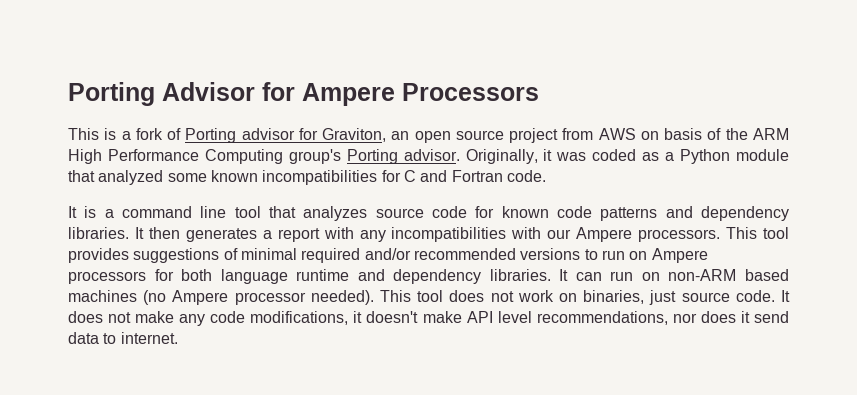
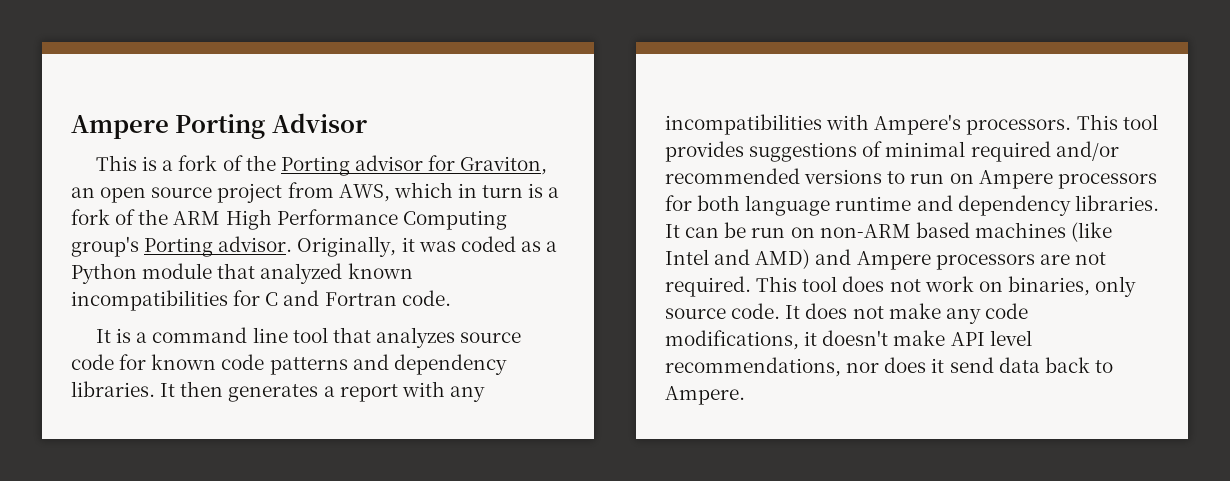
(68, 94) none -> [71,115,169,139] Ampere
[262,82,539,106] for Ampere Processors -> (367, 123) none
(182, 134) none -> [245,155,276,171] the
[598,128,703,140] AWS on basis -> [338,182,560,202] [71,209,110,225] AWS, which in turn is a fork
[167,173,207,182] some -> (343, 273) none
[547,227,633,242] our Ampere -> [874,114,962,135] Ampere's
(602, 276) none -> [724,222,747,238] be
[143,290,374,305] (no Ampere processor needed). -> [1071,222,1113,242] [665,249,1106,270] [665,276,751,297] (like Intel and AMD) and Ampere processors are not required.
[649,290,677,305] just -> [1095,276,1137,297] only
[103,332,178,344] to internet. -> [1044,357,1113,373] [665,386,745,405] back to Ampere.

